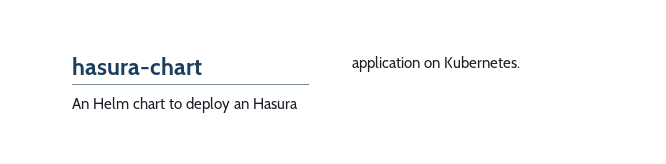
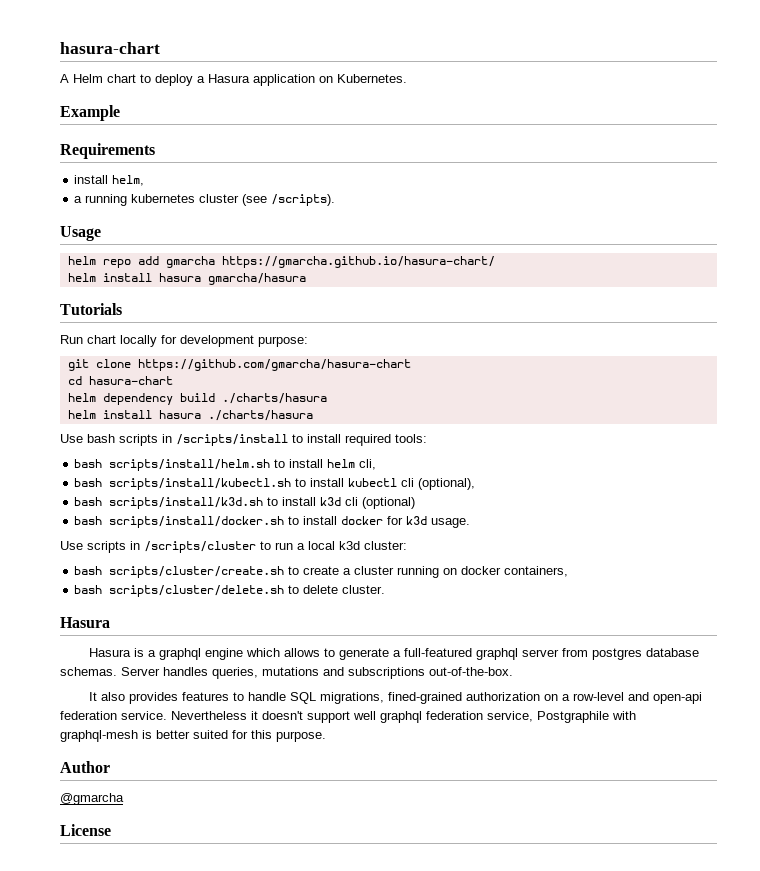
[72,57,202,75] [72,98,89,109] hasura-chart // An -> [60,42,160,54] [60,74,69,83] hasura-chart // A
[234,101,250,109] an -> [197,76,205,83] a
(521, 62) none -> [60,105,120,121] [60,143,155,159] [74,175,145,186] [74,194,336,206] [60,226,101,241] [67,256,495,268] [67,273,306,285] [60,303,122,315] [60,335,308,347] [67,359,411,371] [67,376,173,385] [67,393,327,405] [67,410,313,421] [60,434,427,446] [74,459,377,471] [74,478,476,490] [74,497,416,509] [74,516,471,528] [60,541,407,553] [74,566,569,578] [74,585,386,597] [60,617,110,628] [88,648,699,660] [60,667,513,679] [88,692,702,704] [60,711,636,723] [60,730,326,742] [60,761,110,773] [60,793,124,805] [60,824,111,836] // Example // Requirements // install helm, // a running kubernetes cluster (see /scripts). // Usage // helm repo add gmarcha https://gmarcha.github.io/hasura-chart/ // helm install hasura gmarcha/hasura // Tutorials // Run chart locally for development purpose: // git clone https://github.com/gmarcha/hasura-chart // cd hasura-chart // helm dependency build ./charts/hasura // helm install hasura ./charts/hasura // Use bash scripts in /scripts/install to install required tools: // bash scripts/install/helm.sh to install helm cli, // bash scripts/install/kubectl.sh to install kubectl cli (optional), // bash scripts/install/k3d.sh to install k3d cli (optional) // bash scripts/install/docker.sh to install docker for k3d usage. // Use scripts in /scripts/cluster to run a local k3d cluster: // bash scripts/cluster/create.sh to create a cluster running on docker containers, // bash scripts/cluster/delete.sh to delete cluster. // Hasura // Hasura is a graphql engine which allows to generate a full-featured graphql server from postgres database schemas. Server handles queries, mutations and subscriptions out-of-the-box. // It also provides features to handle SQL migrations, fined-grained authorization on a row-level and open-api federation service. Nevertheless it doesn't support well graphql federation service, Postgraphile with graphql-mesh is better suited for this purpose. // Author // @gmarcha // License

